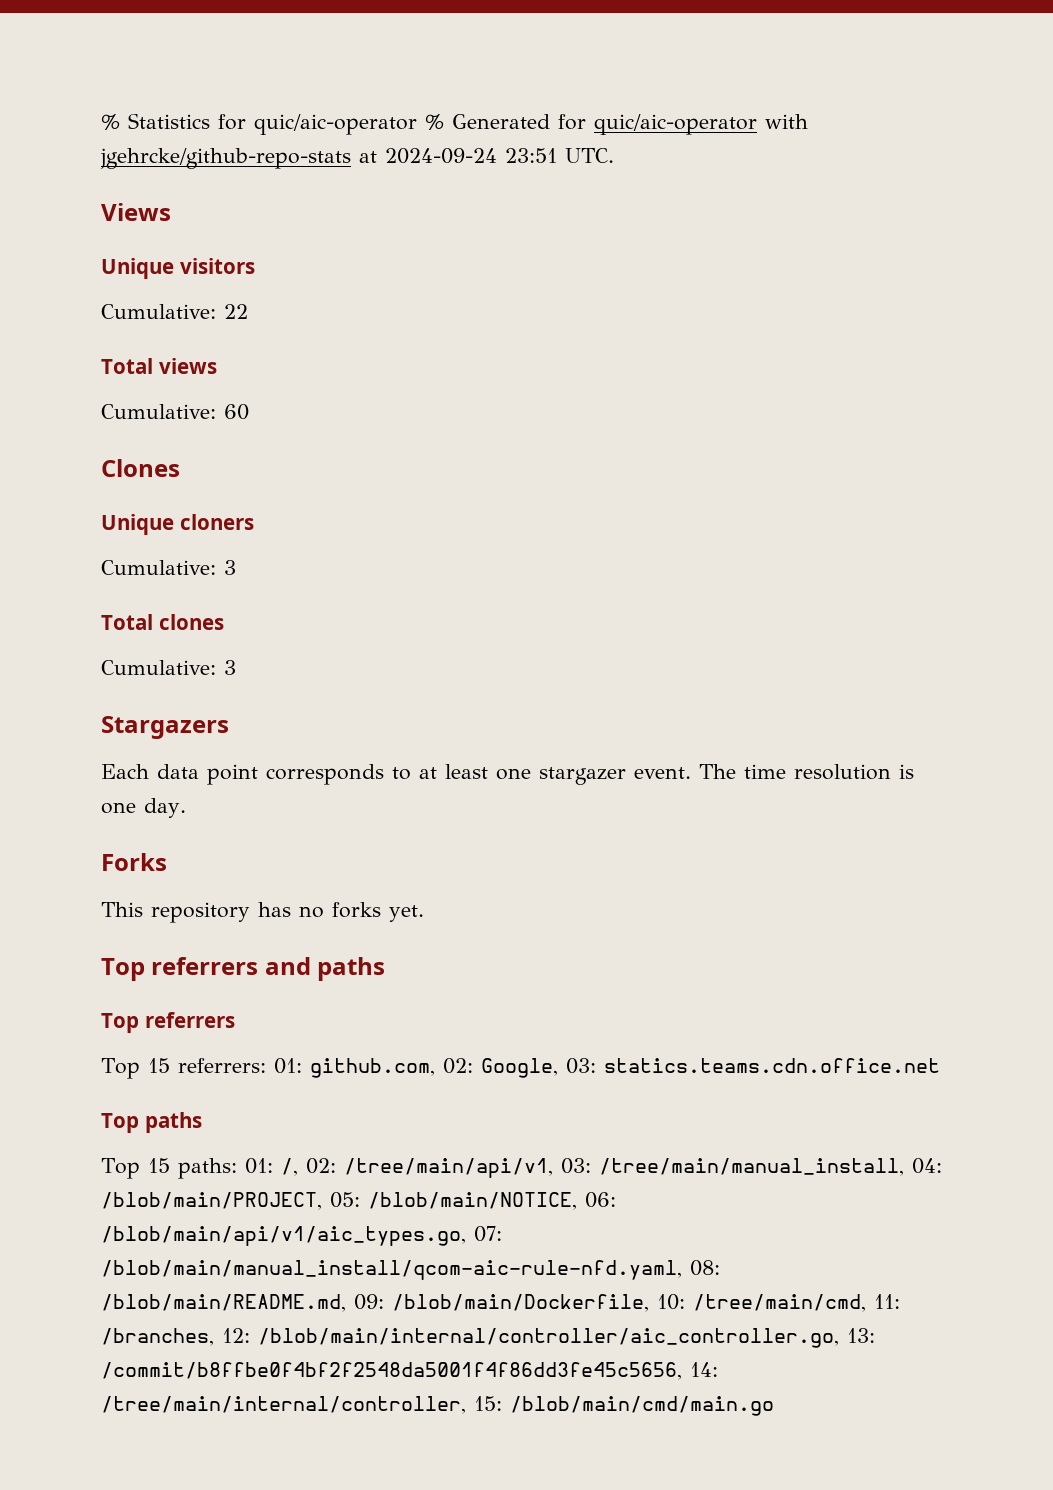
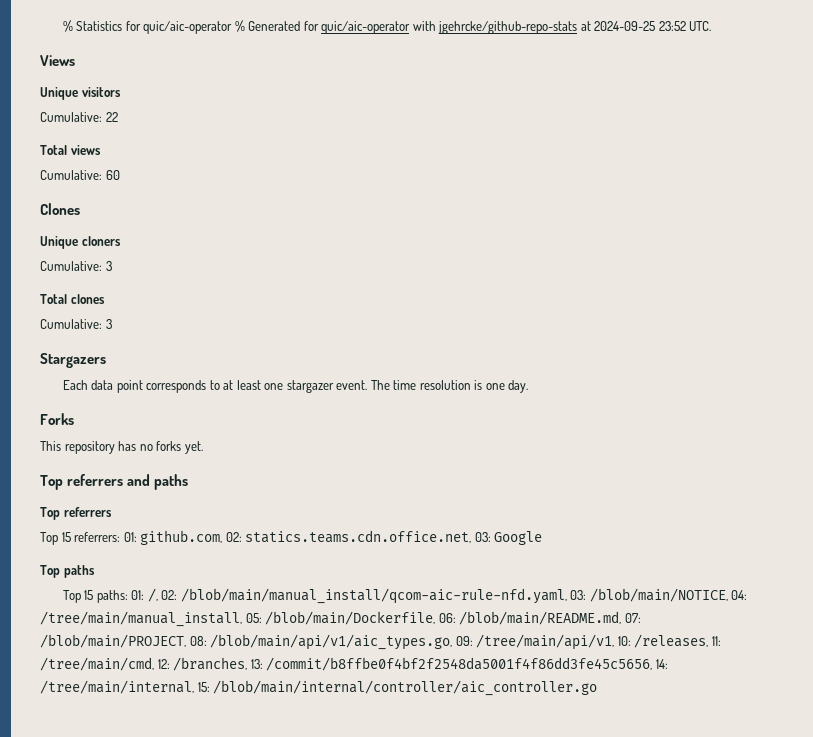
[385,148,557,164] 2024-09-24 23:51 -> [594,21,686,31] 2024-09-25 23:52
[480,1058,940,1078] Google, 03: statics.teams.cdn.office.net -> [245,530,543,545] statics.teams.cdn.office.net, 03: Google
[343,1158,942,1178] [101,1192,616,1210] [101,1226,502,1246] [101,1260,720,1280] [101,1294,900,1312] [101,1328,875,1348] [101,1362,718,1380] [101,1396,774,1416] /tree/main/api/v1, 03: /tree/main/manual_install, 04: /blob/main/PROJECT, 05: /blob/main/NOTICE, 06: /blob/main/api/v1/aic_types.go, 07: /blob/main/manual_install/qcom-aic-rule-nfd.yaml, 08: /blob/main/README.md, 09: /blob/main/Dockerfile, 10: /tree/main/cmd, 11: /branches, 12: /blob/main/internal/controller/aic_controller.go, 13: /commit/b8ffbe0f4bf2f2548da5001f4f86dd3fe45c5656, 14: /tree/main/internal/controller, 15: /blob/main/cmd/main.go -> [180,588,748,604] [40,611,641,627] [40,634,721,650] [40,657,668,671] [40,680,598,696] /blob/main/manual_install/qcom-aic-rule-nfd.yaml, 03: /blob/main/NOTICE, 04: /tree/main/manual_install, 05: /blob/main/Dockerfile, 06: /blob/main/README.md, 07: /blob/main/PROJECT, 08: /blob/main/api/v1/aic_types.go, 09: /tree/main/api/v1, 10: /releases, 11: /tree/main/cmd, 12: /branches, 13: /commit/b8ffbe0f4bf2f2548da5001f4f86dd3fe45c5656, 14: /tree/main/internal, 15: /blob/main/internal/controller/aic_controller.go

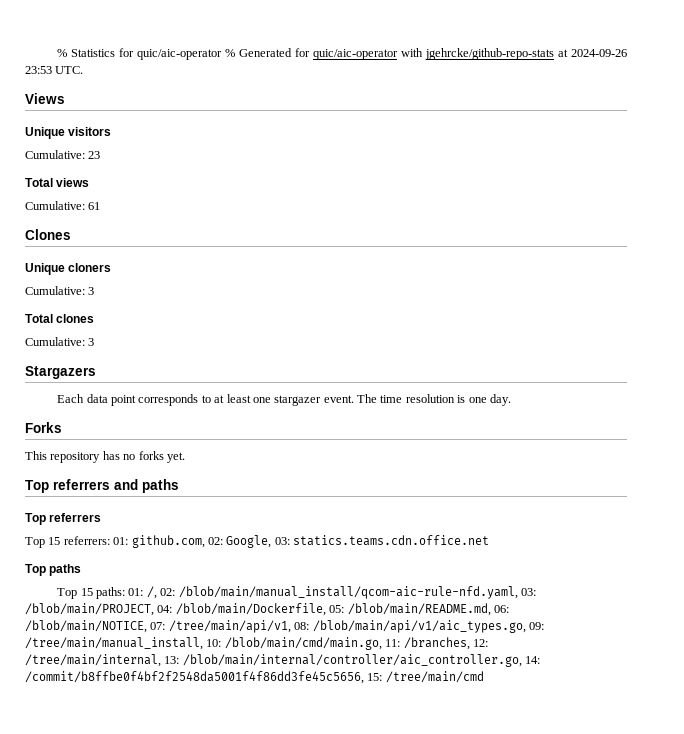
[594,21,686,31] 2024-09-25 23:52 -> [571,49,627,57] [25,66,52,74] 2024-09-26 23:53
[105,112,118,122] 22 -> [88,151,101,159] 23
[105,170,120,180] 60 -> [88,202,101,210] 61
[245,530,543,545] statics.teams.cdn.office.net, 03: Google -> [226,535,489,548] Google, 03: statics.teams.cdn.office.net
[589,588,748,602] [40,611,641,627] [40,634,721,650] [40,657,668,671] [40,680,598,696] /blob/main/NOTICE, 04: /tree/main/manual_install, 05: /blob/main/Dockerfile, 06: /blob/main/README.md, 07: /blob/main/PROJECT, 08: /blob/main/api/v1/aic_types.go, 09: /tree/main/api/v1, 10: /releases, 11: /tree/main/cmd, 12: /branches, 13: /commit/b8ffbe0f4bf2f2548da5001f4f86dd3fe45c5656, 14: /tree/main/internal, 15: /blob/main/internal/controller/aic_controller.go -> [25,603,509,616] [25,620,544,633] [25,637,488,650] [25,654,541,667] [25,671,484,684] /blob/main/PROJECT, 04: /blob/main/Dockerfile, 05: /blob/main/README.md, 06: /blob/main/NOTICE, 07: /tree/main/api/v1, 08: /blob/main/api/v1/aic_types.go, 09: /tree/main/manual_install, 10: /blob/main/cmd/main.go, 11: /branches, 12: /tree/main/internal, 13: /blob/main/internal/controller/aic_controller.go, 14: /commit/b8ffbe0f4bf2f2548da5001f4f86dd3fe45c5656, 15: /tree/main/cmd

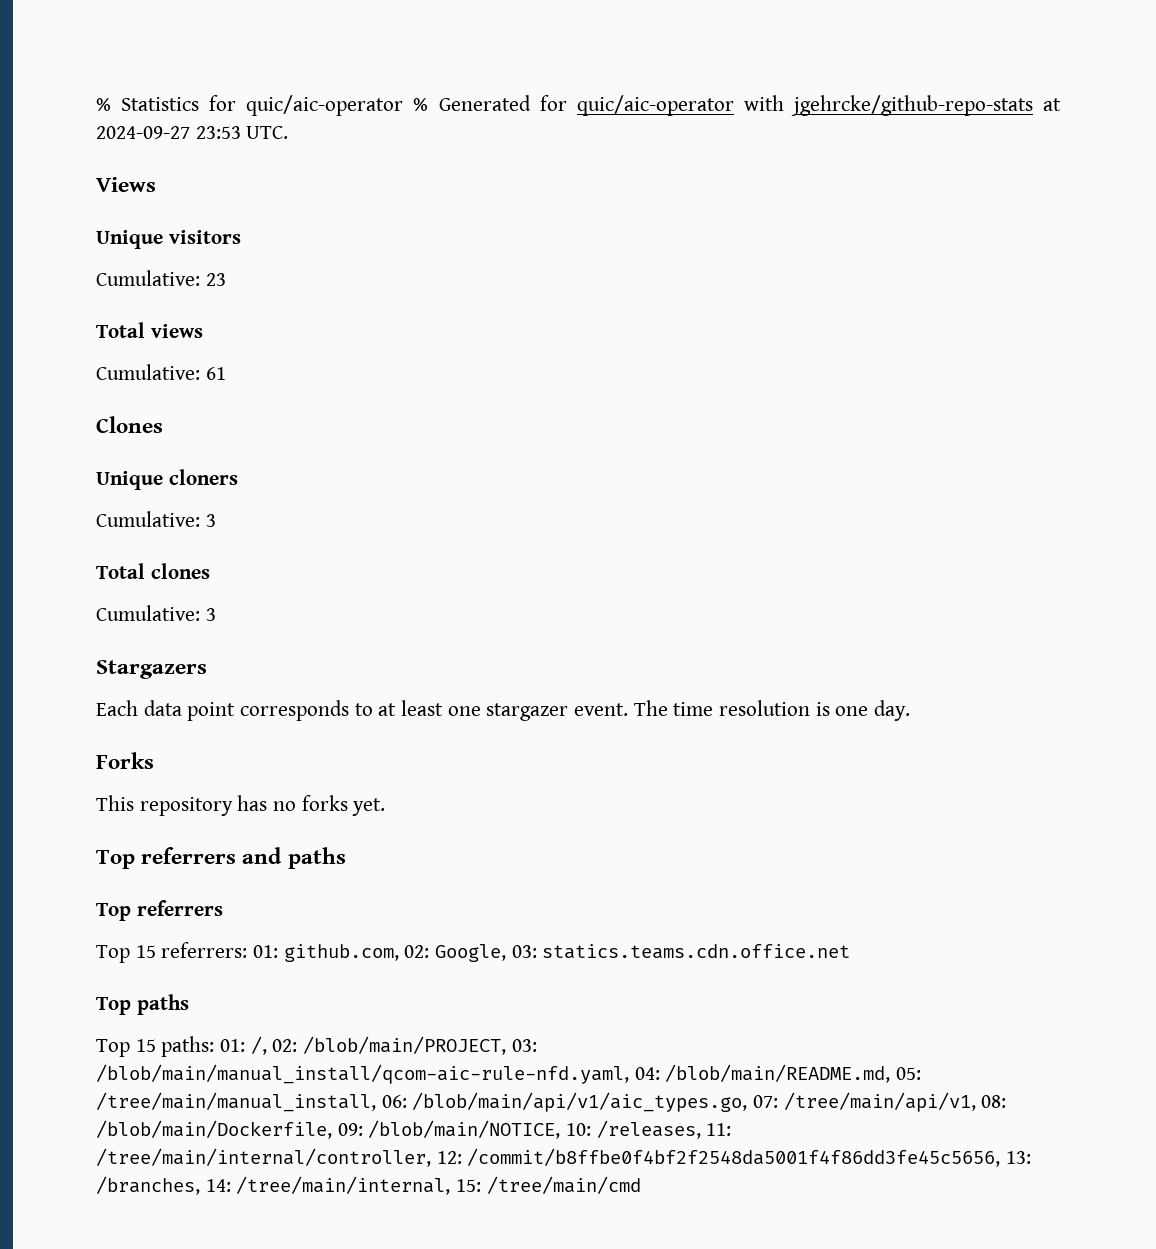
[571,49,627,57] 2024-09-26 -> [96,126,190,139] 2024-09-27
[178,586,536,599] [25,603,509,616] [25,620,544,633] [25,637,488,650] [25,654,541,667] [25,671,364,684] /blob/main/manual_install/qcom-aic-rule-nfd.yaml, 03: /blob/main/PROJECT, 04: /blob/main/Dockerfile, 05: /blob/main/README.md, 06: /blob/main/NOTICE, 07: /tree/main/api/v1, 08: /blob/main/api/v1/aic_types.go, 09: /tree/main/manual_install, 10: /blob/main/cmd/main.go, 11: /branches, 12: /tree/main/internal, 13: /blob/main/internal/controller/aic_controller.go, 14: /commit/b8ffbe0f4bf2f2548da5001f4f86dd3fe45c5656, -> [303,1036,537,1055] [96,1064,922,1084] [96,1092,1007,1112] [96,1120,732,1139] [96,1148,1032,1167] [96,1176,451,1195] /blob/main/PROJECT, 03: /blob/main/manual_install/qcom-aic-rule-nfd.yaml, 04: /blob/main/README.md, 05: /tree/main/manual_install, 06: /blob/main/api/v1/aic_types.go, 07: /tree/main/api/v1, 08: /blob/main/Dockerfile, 09: /blob/main/NOTICE, 10: /releases, 11: /tree/main/internal/controller, 12: /commit/b8ffbe0f4bf2f2548da5001f4f86dd3fe45c5656, 13: /branches, 14: /tree/main/internal,

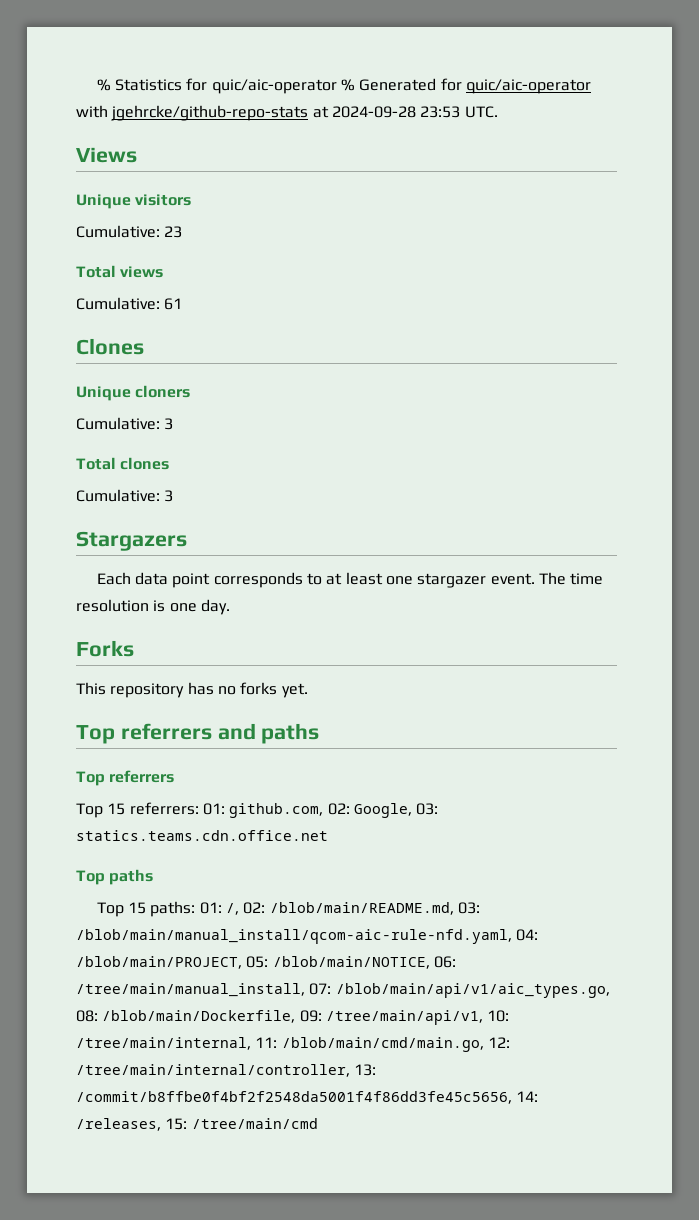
[96,126,190,139] 2024-09-27 -> [331,106,416,118] 2024-09-28
[303,1036,507,1055] /blob/main/PROJECT, -> [269,902,454,915] /blob/main/README.md,
[665,1064,922,1083] [96,1092,1007,1112] [96,1120,732,1139] [96,1148,1032,1167] [96,1176,451,1195] /blob/main/README.md, 05: /tree/main/manual_install, 06: /blob/main/api/v1/aic_types.go, 07: /tree/main/api/v1, 08: /blob/main/Dockerfile, 09: /blob/main/NOTICE, 10: /releases, 11: /tree/main/internal/controller, 12: /commit/b8ffbe0f4bf2f2548da5001f4f86dd3fe45c5656, 13: /branches, 14: /tree/main/internal, -> [76,956,456,969] [76,983,610,998] [76,1010,510,1025] [76,1037,510,1052] [76,1064,377,1077] [76,1091,539,1104] [76,1118,161,1131] /blob/main/PROJECT, 05: /blob/main/NOTICE, 06: /tree/main/manual_install, 07: /blob/main/api/v1/aic_types.go, 08: /blob/main/Dockerfile, 09: /tree/main/api/v1, 10: /tree/main/internal, 11: /blob/main/cmd/main.go, 12: /tree/main/internal/controller, 13: /commit/b8ffbe0f4bf2f2548da5001f4f86dd3fe45c5656, 14: /releases,

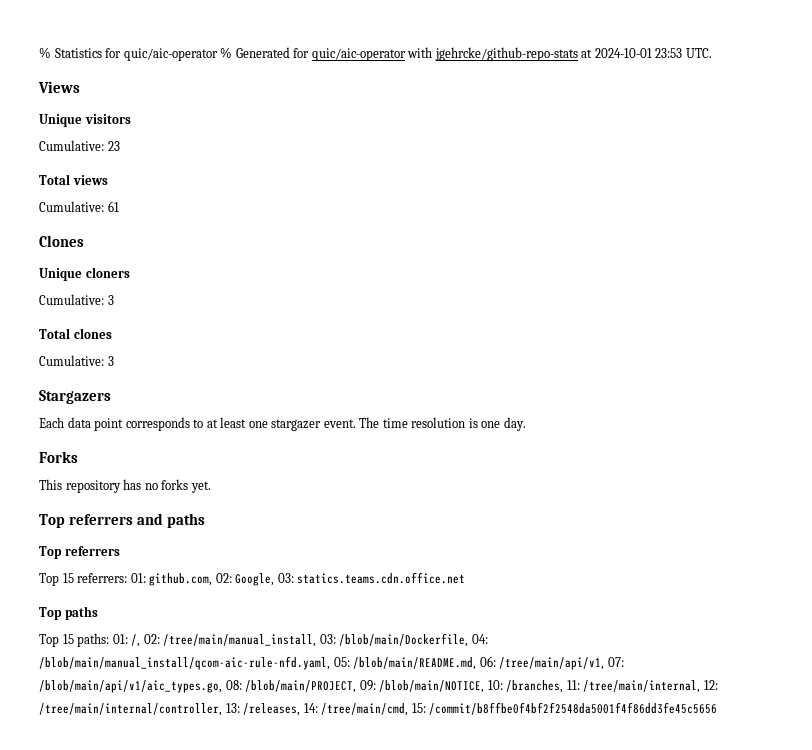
[331,106,416,118] 2024-09-28 -> [594,48,652,58] 2024-10-01
[269,902,481,915] [76,929,539,944] [76,956,456,969] [76,983,610,998] [76,1010,510,1025] [76,1037,510,1052] [76,1064,377,1077] [76,1091,539,1104] [76,1118,318,1131] /blob/main/README.md, 03: /blob/main/manual_install/qcom-aic-rule-nfd.yaml, 04: /blob/main/PROJECT, 05: /blob/main/NOTICE, 06: /tree/main/manual_install, 07: /blob/main/api/v1/aic_types.go, 08: /blob/main/Dockerfile, 09: /tree/main/api/v1, 10: /tree/main/internal, 11: /blob/main/cmd/main.go, 12: /tree/main/internal/controller, 13: /commit/b8ffbe0f4bf2f2548da5001f4f86dd3fe45c5656, 14: /releases, 15: /tree/main/cmd -> [163,633,488,647] [39,656,624,670] [39,680,718,693] [39,702,718,716] /tree/main/manual_install, 03: /blob/main/Dockerfile, 04: /blob/main/manual_install/qcom-aic-rule-nfd.yaml, 05: /blob/main/README.md, 06: /tree/main/api/v1, 07: /blob/main/api/v1/aic_types.go, 08: /blob/main/PROJECT, 09: /blob/main/NOTICE, 10: /branches, 11: /tree/main/internal, 12: /tree/main/internal/controller, 13: /releases, 14: /tree/main/cmd, 15: /commit/b8ffbe0f4bf2f2548da5001f4f86dd3fe45c5656

